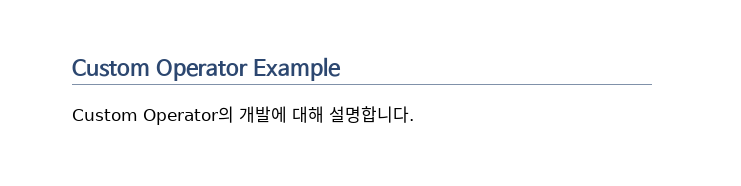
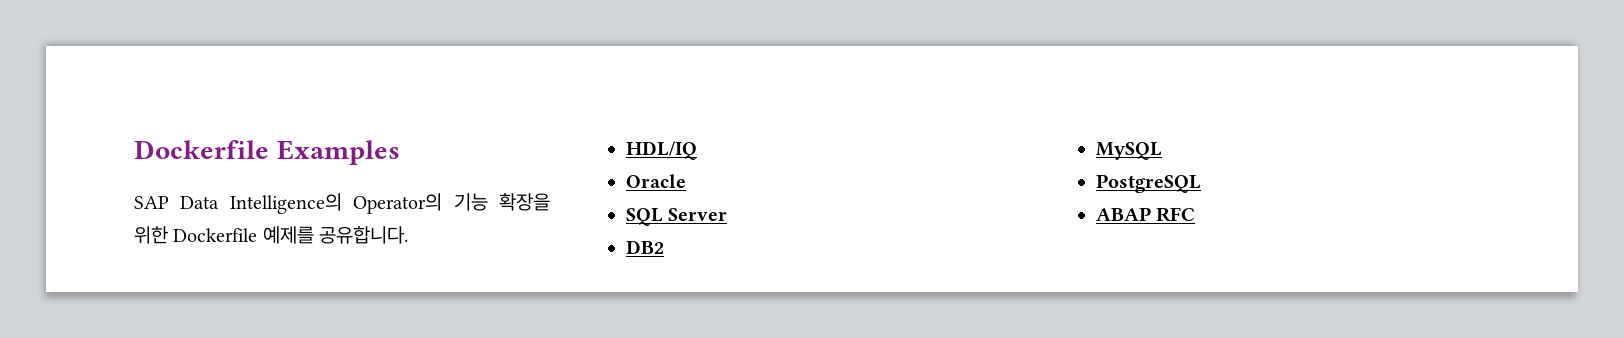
[72,57,341,81] [72,106,414,125] Custom Operator Example // Custom Operator의 개발에 대해 설명합니다. -> [134,140,400,165] [134,193,550,214] [134,226,409,244] [626,141,697,160] [626,174,686,188] [626,208,728,226] [626,240,664,254] [1096,142,1162,160] [1096,174,1201,193] [1096,207,1196,222] Dockerfile Examples // SAP Data Intelligence의 Operator의 기능 확장을 위한 Dockerfile 예제를 공유합니다. // HDL/IQ // Oracle // SQL Server // DB2 // MySQL // PostgreSQL // ABAP RFC

